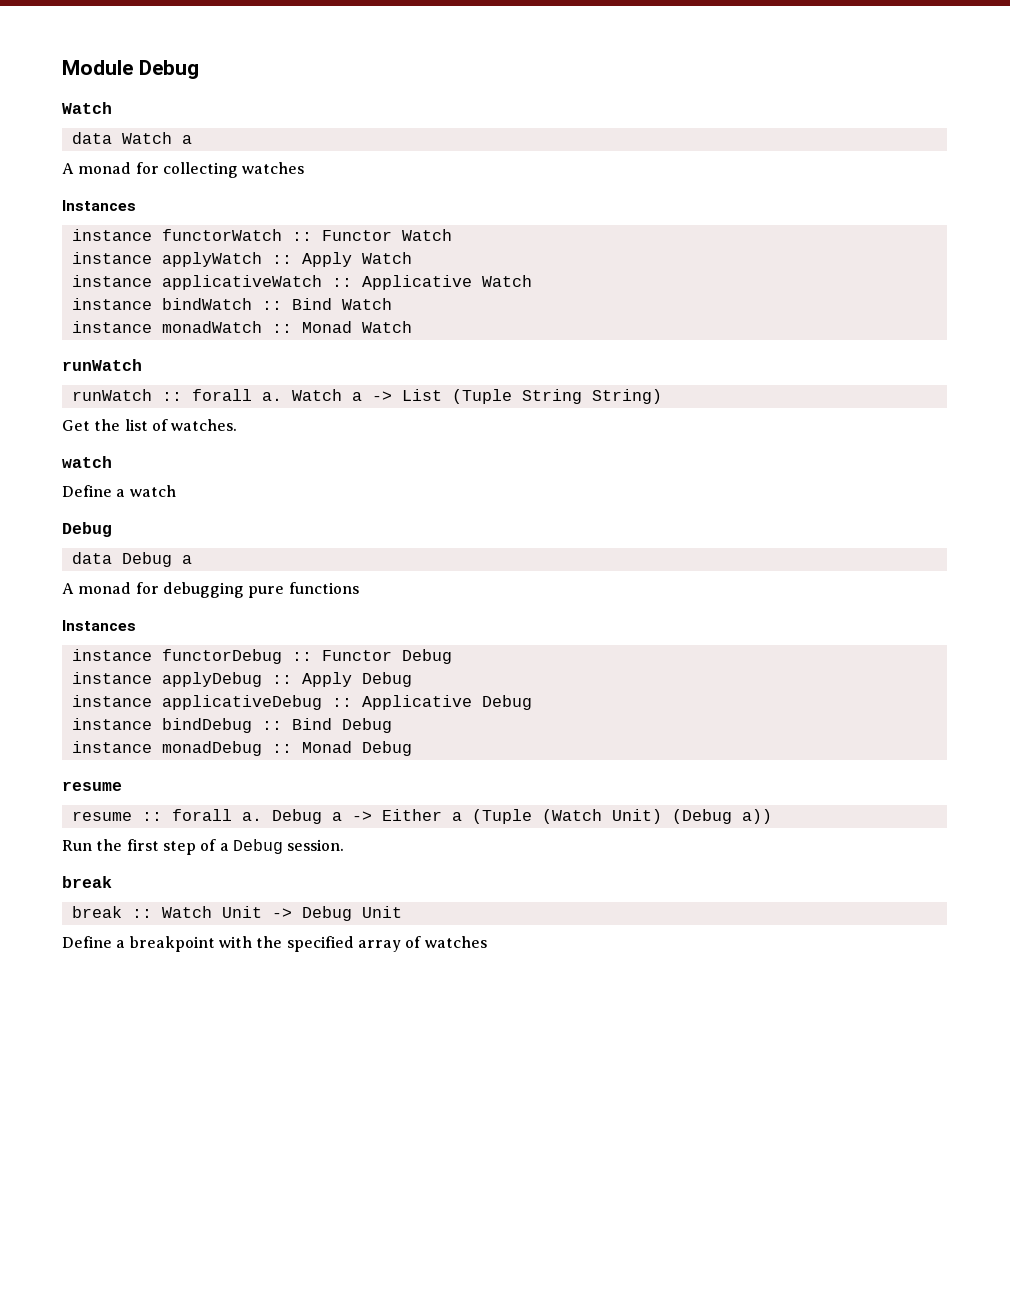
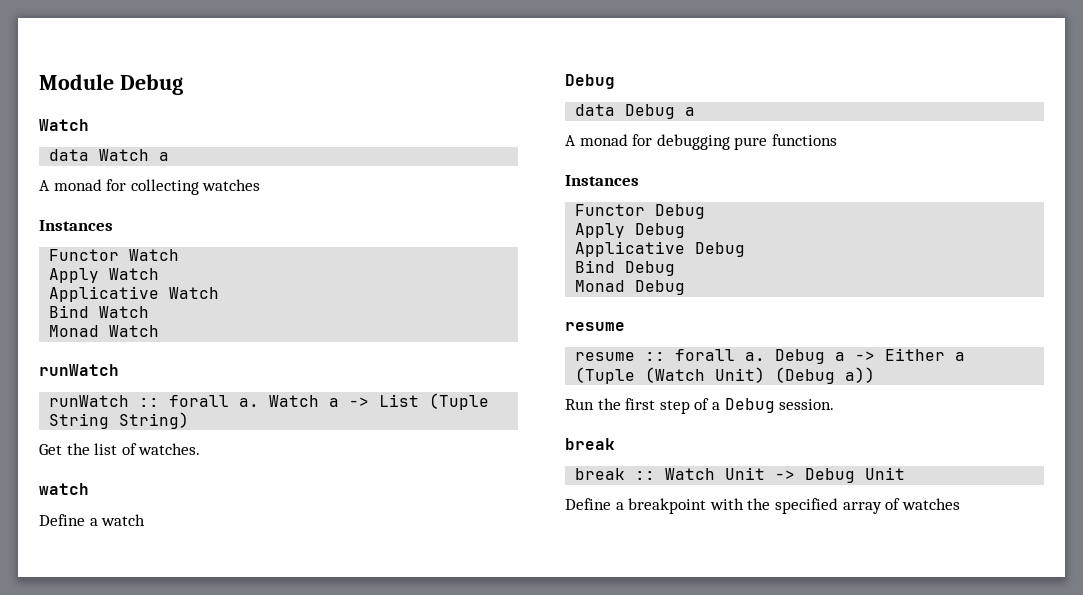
[71,229,312,241] instance functorWatch :: -> (113, 225) none
[71,252,292,267] instance applyWatch :: -> (180, 255) none
[71,275,352,290] instance applicativeWatch :: -> (160, 274) none
[71,298,282,310] instance bindWatch :: -> (220, 293) none
[71,321,292,333] instance monadWatch :: -> (150, 312) none
[71,649,312,664] instance functorDebug :: -> (639, 180) none
[71,672,292,687] instance applyDebug :: -> (706, 211) none
[71,695,352,710] instance applicativeDebug :: -> (686, 230) none
[71,718,282,733] instance bindDebug :: -> (746, 249) none
[71,741,292,756] instance monadDebug :: -> (676, 268) none

